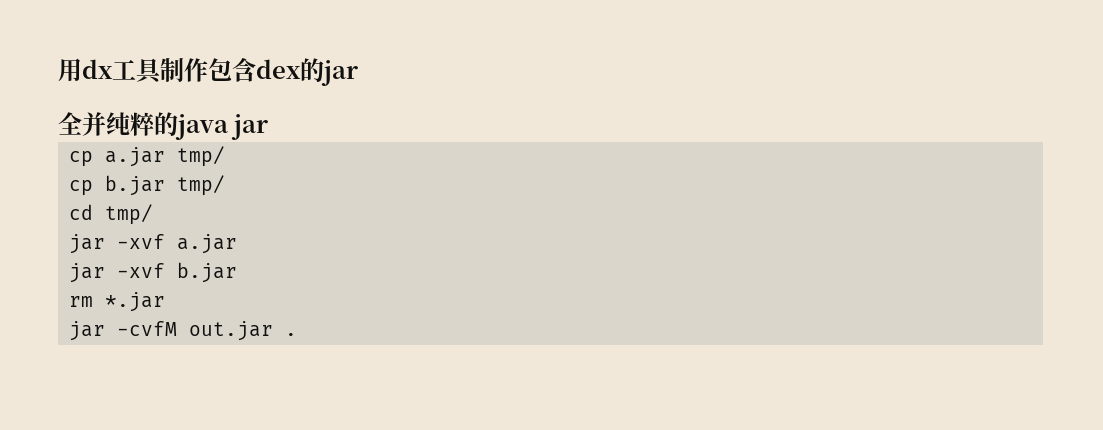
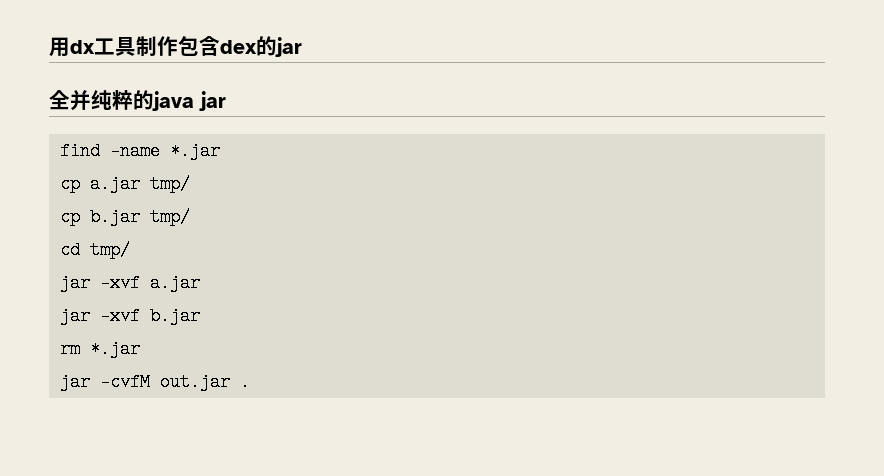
(269, 127) none -> [59,142,220,160] // find -name *.jar

